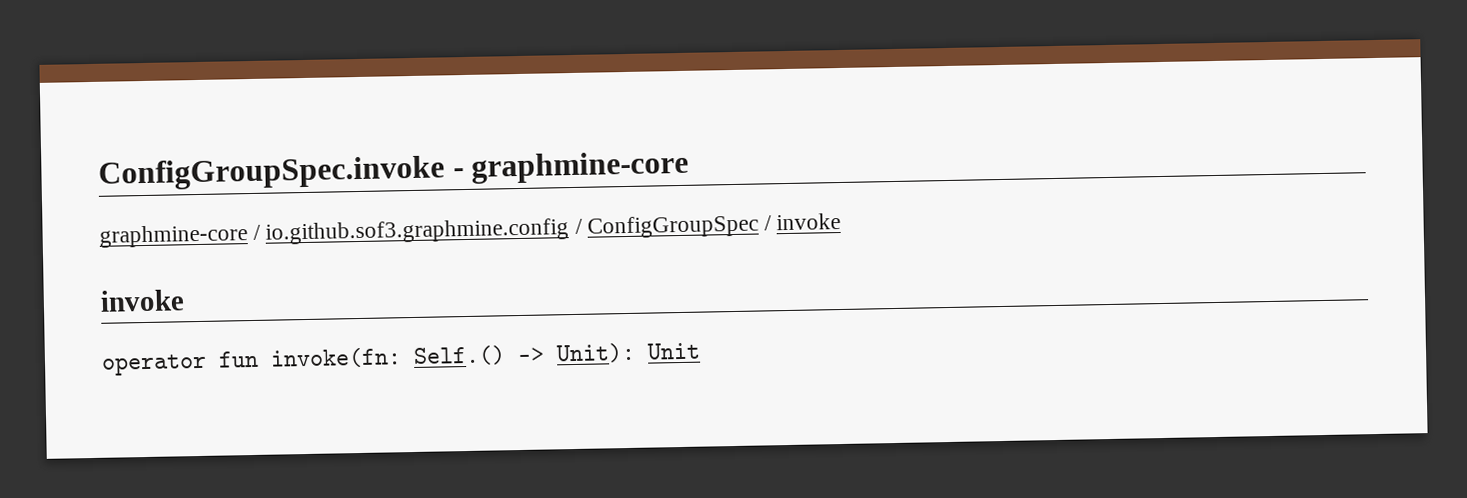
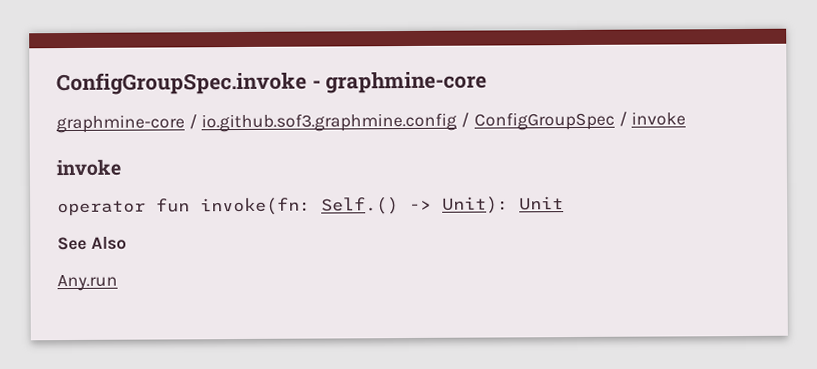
(701, 351) none -> [57,236,127,251] [57,274,118,292] // See Also // Any.run

